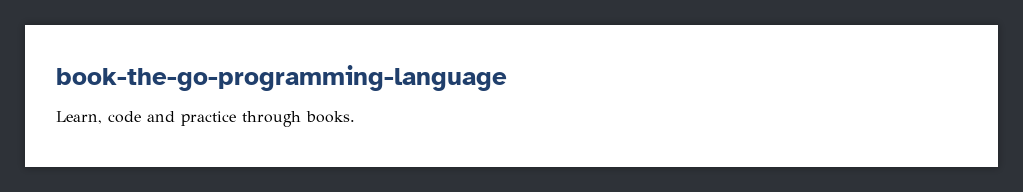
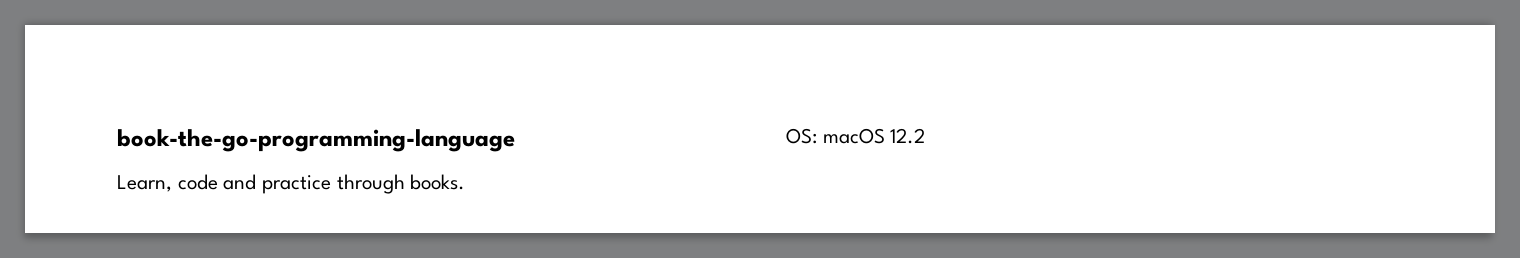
(355, 117) none -> [786,128,926,144] // OS: macOS 12.2

